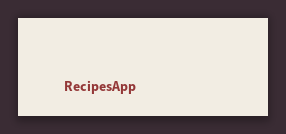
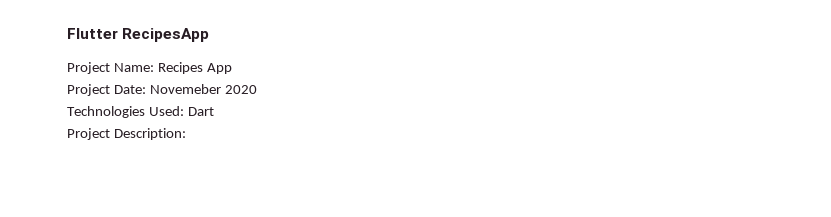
(64, 87) none -> [67,28,118,39] Flutter
(136, 87) none -> [67,62,232,74] [67,84,257,96] [67,106,214,118] [67,128,186,140] // Project Name: Recipes App // Project Date: Novemeber 2020 // Technologies Used: Dart // Project Description:

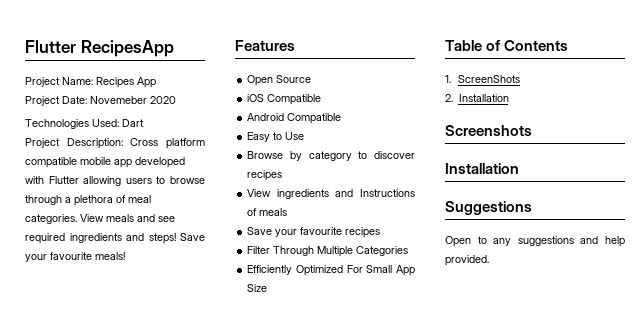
(186, 134) none -> [130,138,205,149] [25,157,185,168] [25,176,205,186] [25,195,151,206] [25,214,175,224] [25,233,205,244] [25,252,125,262] [235,40,295,51] [247,75,312,86] [247,94,322,105] [247,113,342,124] [247,132,305,142] [247,151,415,161] [247,170,283,181] [247,189,415,199] [247,208,288,216] [247,227,381,238] [247,246,409,257] [247,265,415,276] [247,284,268,292] [445,40,569,51] [445,75,520,83] [445,94,509,102] [445,125,532,136] [445,163,519,174] [445,201,532,215] [445,236,625,247] [445,255,489,266] Cross platform compatible mobile app developed with Flutter allowing users to browse through a plethora of meal categories. View meals and see required ingredients and steps! Save your favourite meals! // Features // Open Source // iOS Compatible // Android Compatible // Easy to Use // Browse by category to discover recipes // View ingredients and Instructions of meals // Save your favourite recipes // Filter Through Multiple Categories // Efficiently Optimized For Small App Size // Table of Contents // 1. ScreenShots // 2. Installation // Screenshots // Installation // Suggestions // Open to any suggestions and help provided.

